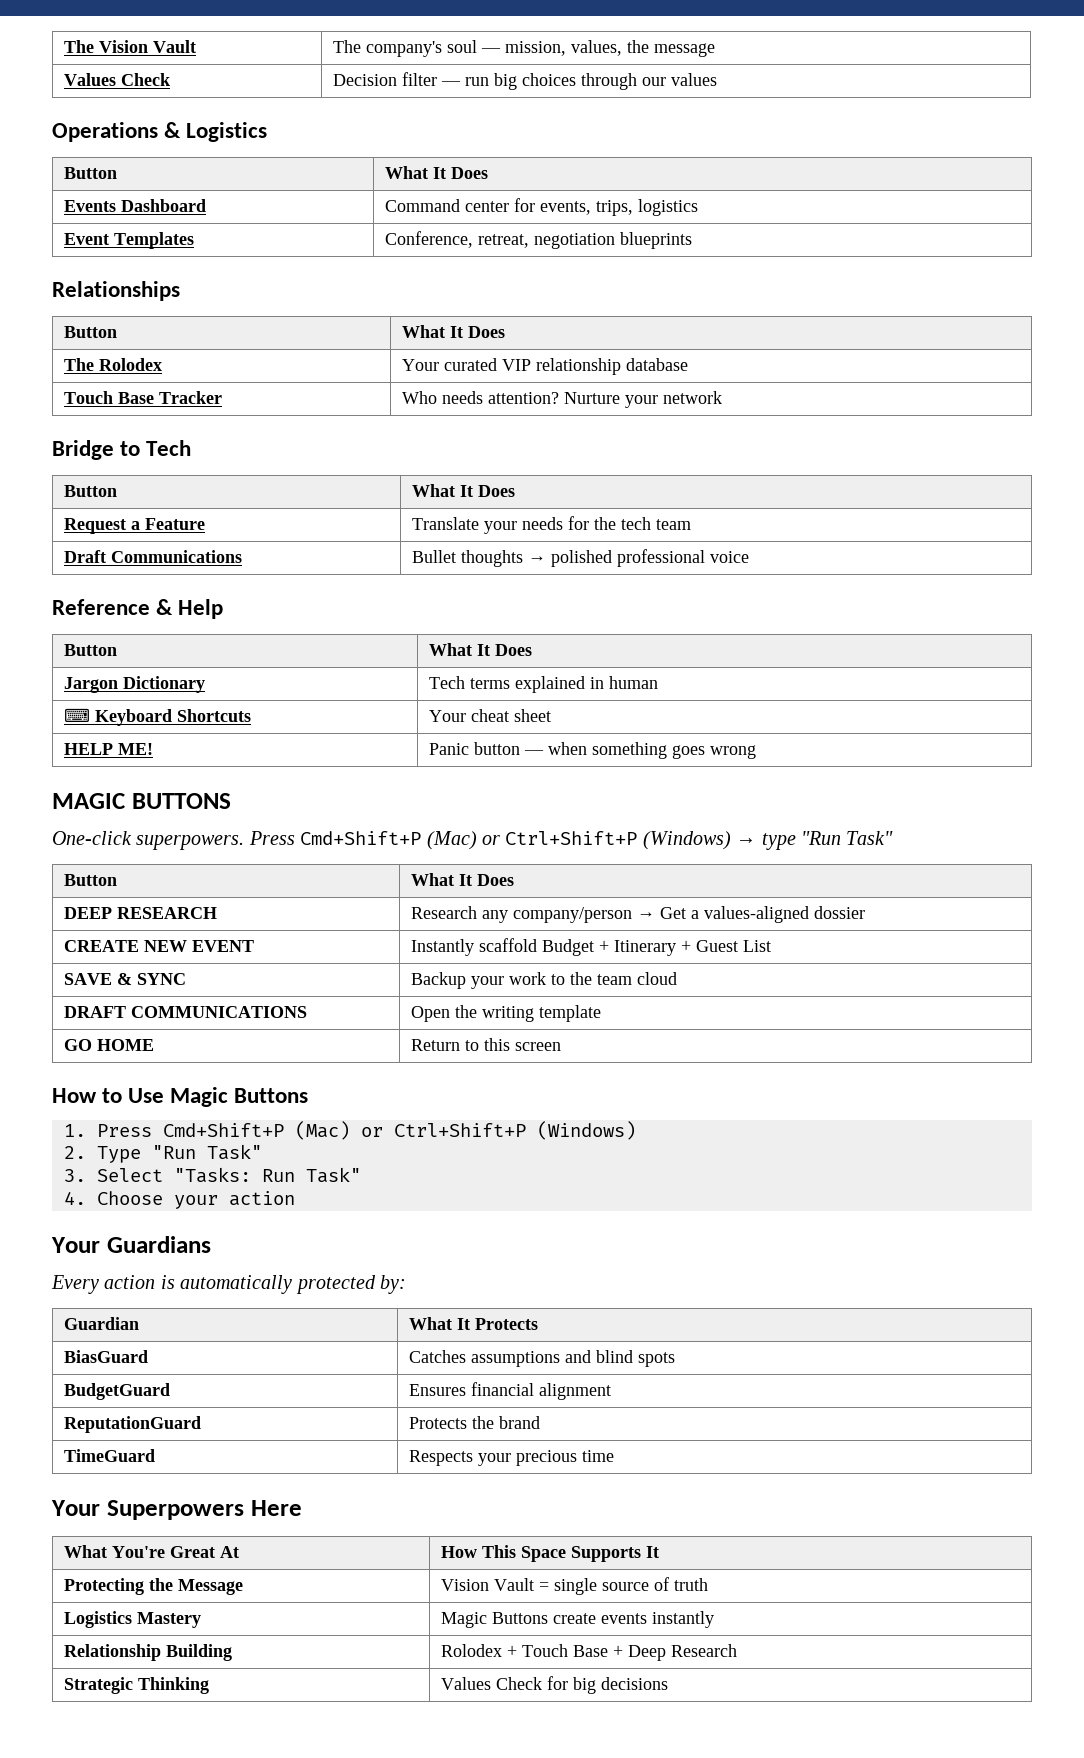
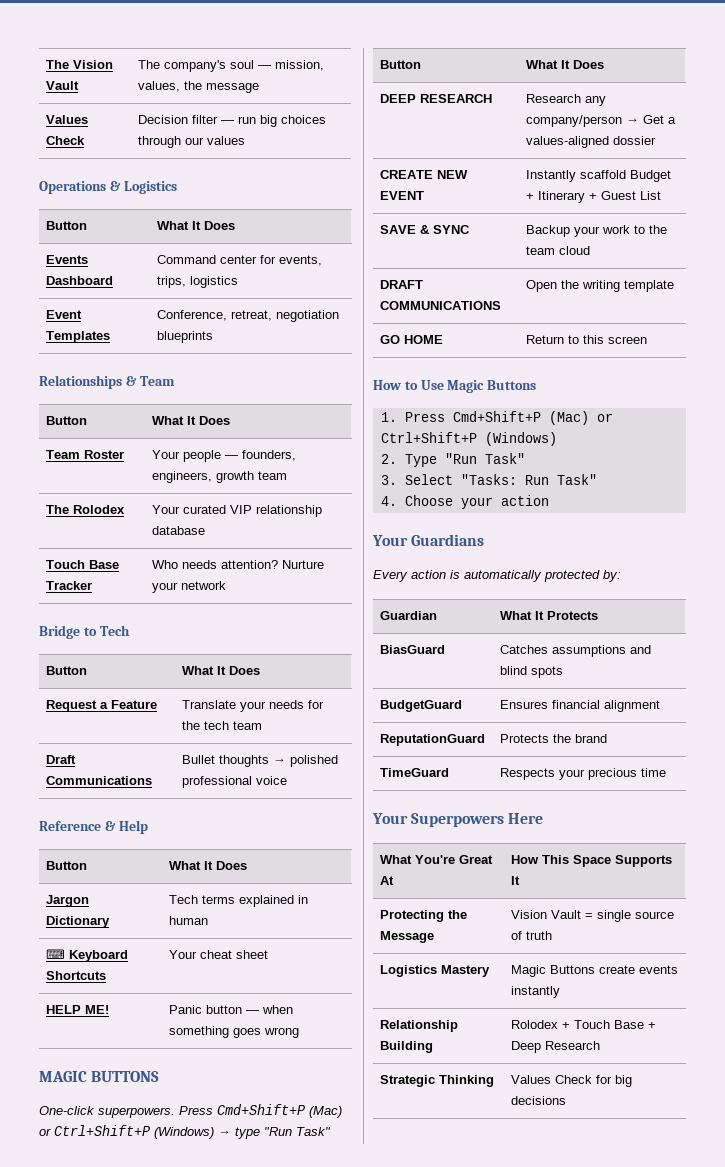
[63,326,117,338] [401,325,505,338] // Button | What It Does -> [125,376,175,386] [46,416,88,425] [152,416,231,425] [46,450,125,459] [152,450,297,462] [152,471,288,483] & Team // Button | What It Does // Team Roster | Your people — founders, engineers, growth team

